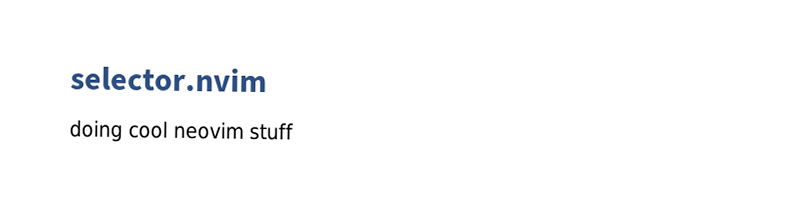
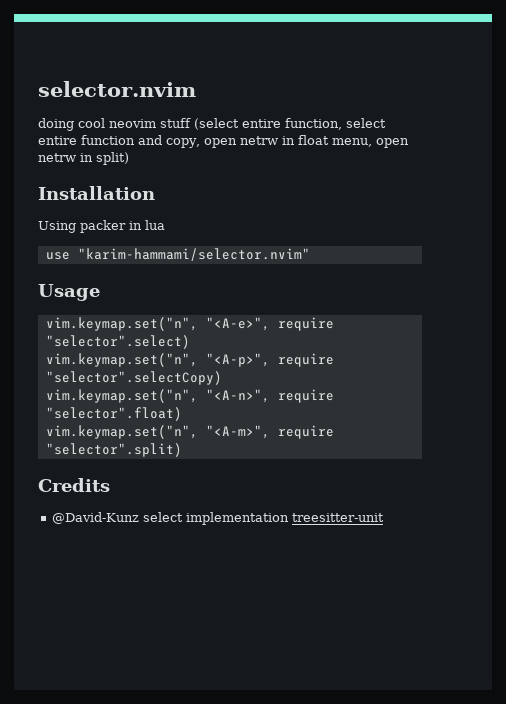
(294, 131) none -> [194,118,386,130] [38,135,409,148] [38,152,129,165] [38,186,155,200] [38,220,165,233] [45,248,310,261] [38,284,100,301] [45,317,334,331] [45,335,190,349] [45,353,334,367] [45,371,222,385] [45,389,334,403] [45,407,182,421] [45,425,334,439] [45,443,182,457] [38,478,110,492] [52,512,385,525] (select entire function, select entire function and copy, open netrw in float menu, open netrw in split) // Installation // Using packer in lua // use "karim-hammami/selector.nvim" // Usage // vim.keymap.set("n", "<A-e>", require "selector".select) // vim.keymap.set("n", "<A-p>", require "selector".selectCopy) // vim.keymap.set("n", "<A-n>", require "selector".float) // vim.keymap.set("n", "<A-m>", require "selector".split) // Credits // @David-Kunz select implementation treesitter-unit

